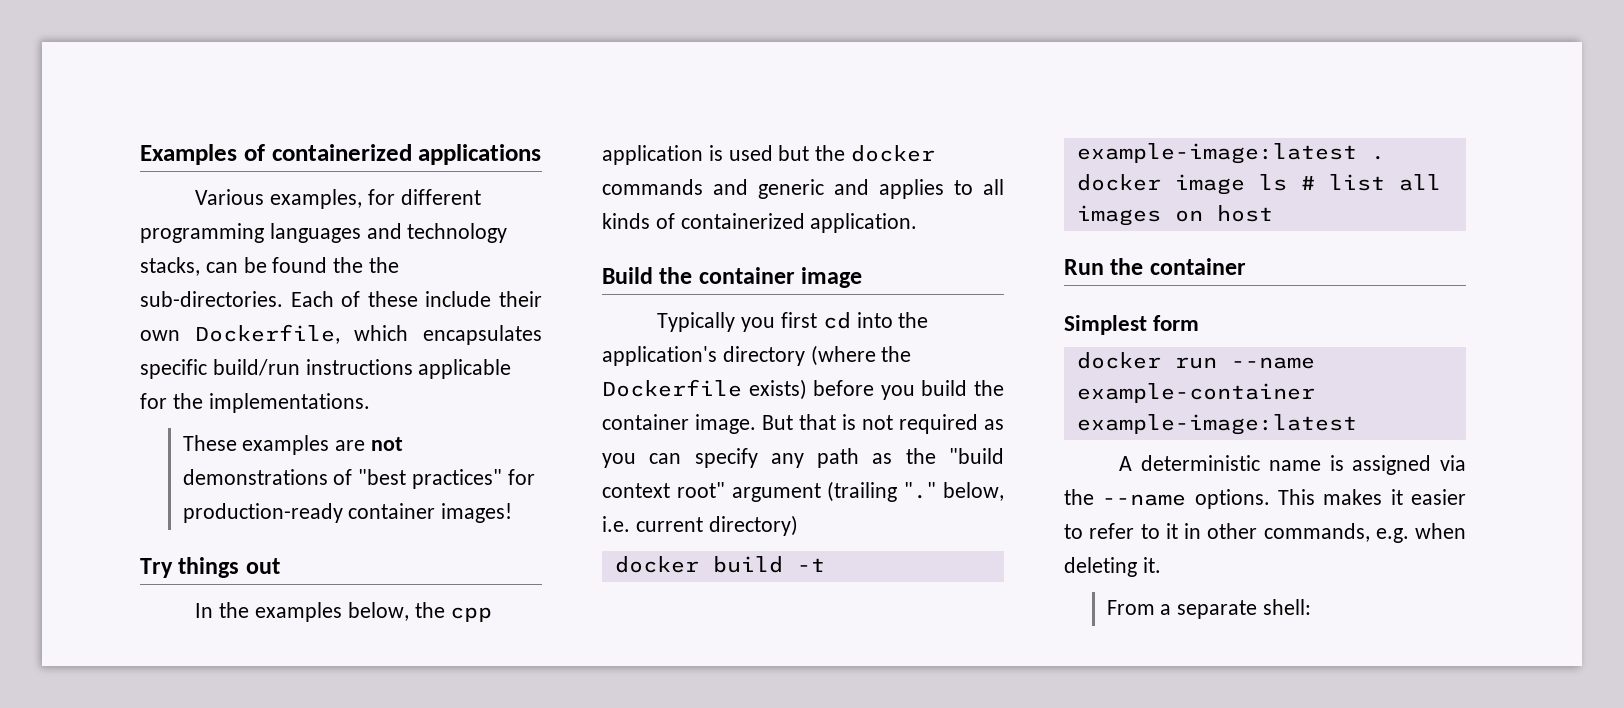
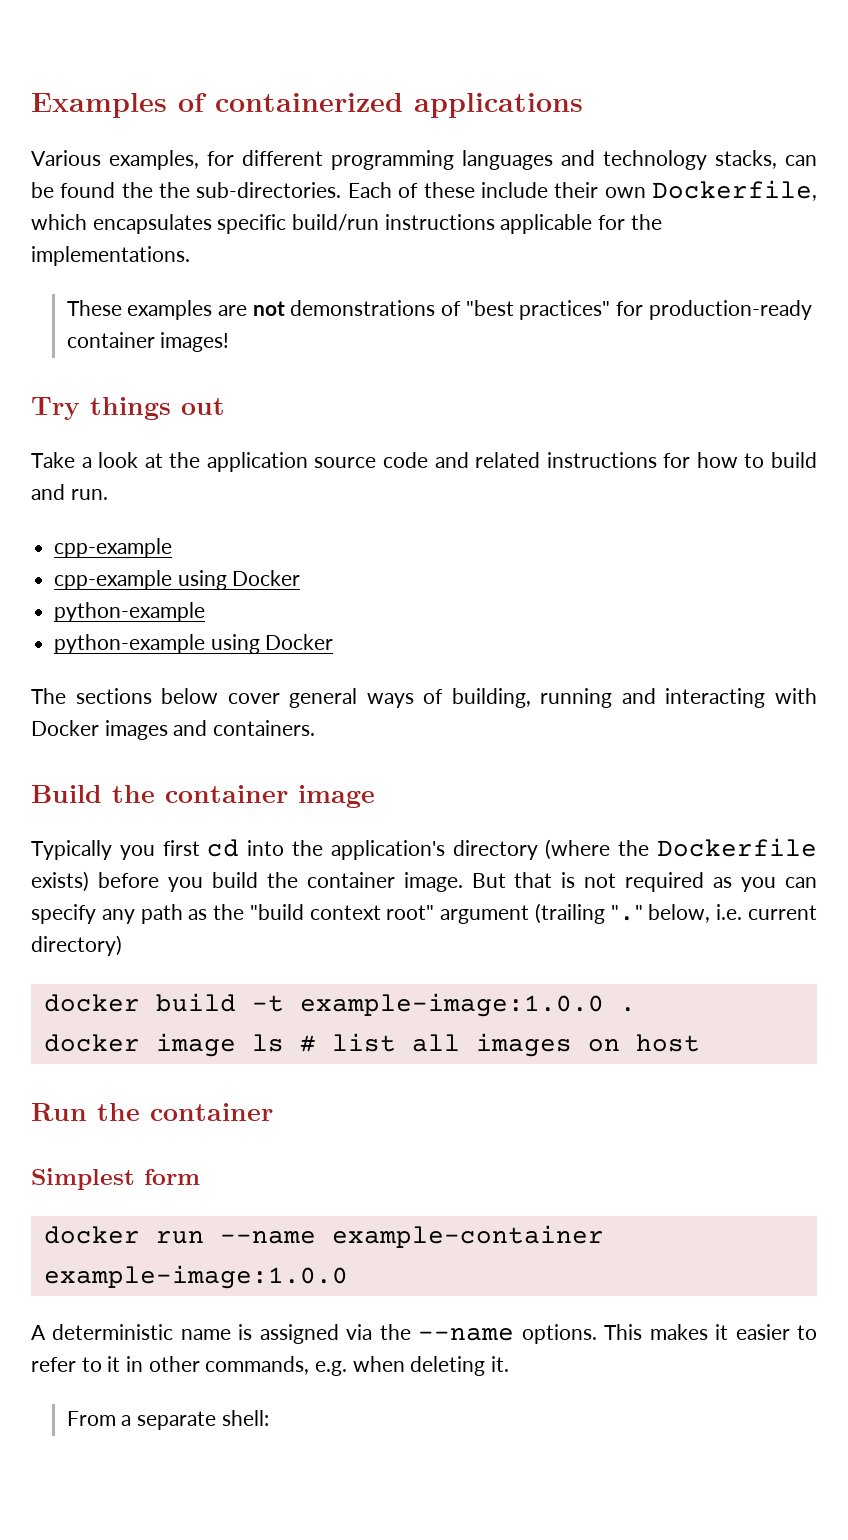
[195,602,493,622] [602,145,936,165] [602,179,1004,199] [602,213,918,233] In the examples below, the cpp application is used but the docker commands and generic and applies to all kinds of containerized application. -> [31,452,817,472] [31,484,108,500] [54,538,173,558] [54,570,301,590] [54,602,206,622] [54,634,334,654] [31,688,817,708] [31,720,316,740] Take a look at the application source code and related instructions for how to build and run. // cpp-example // cpp-example using Docker // python-example // python-example using Docker // The sections below cover general ways of building, running and interacting with Docker images and containers.
[1076,143,1357,164] example-image:latest -> [299,993,604,1017] example-image:1.0.0
[1076,414,1357,435] example-image:latest -> [43,1265,348,1289] example-image:1.0.0

